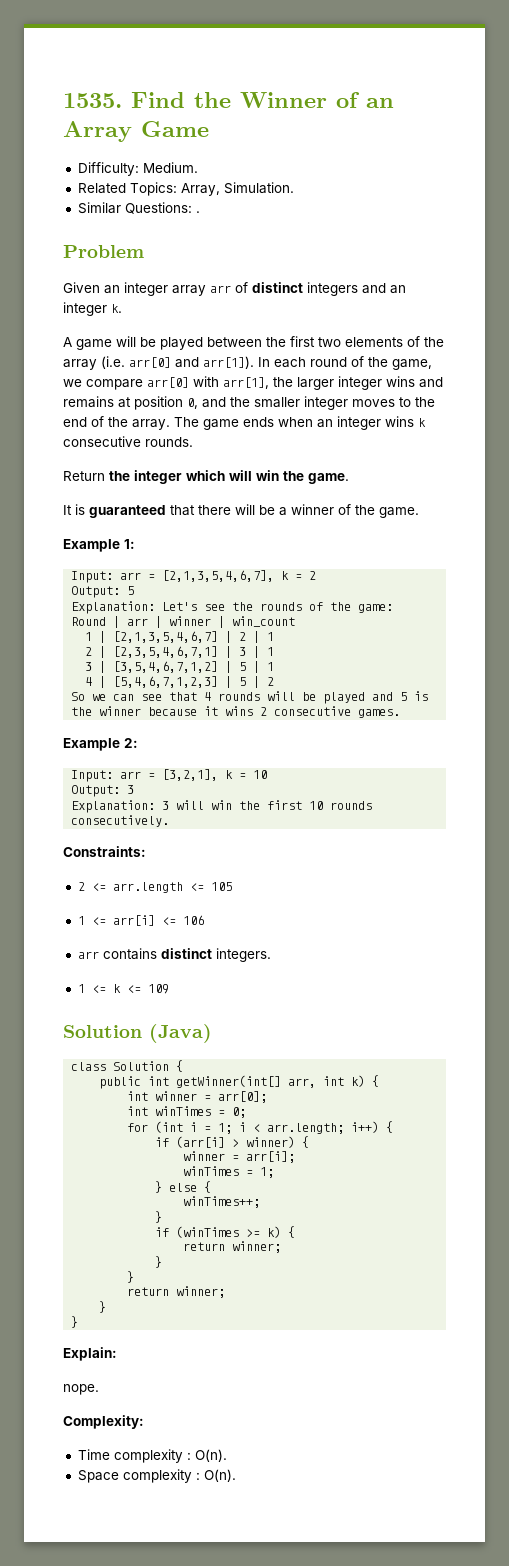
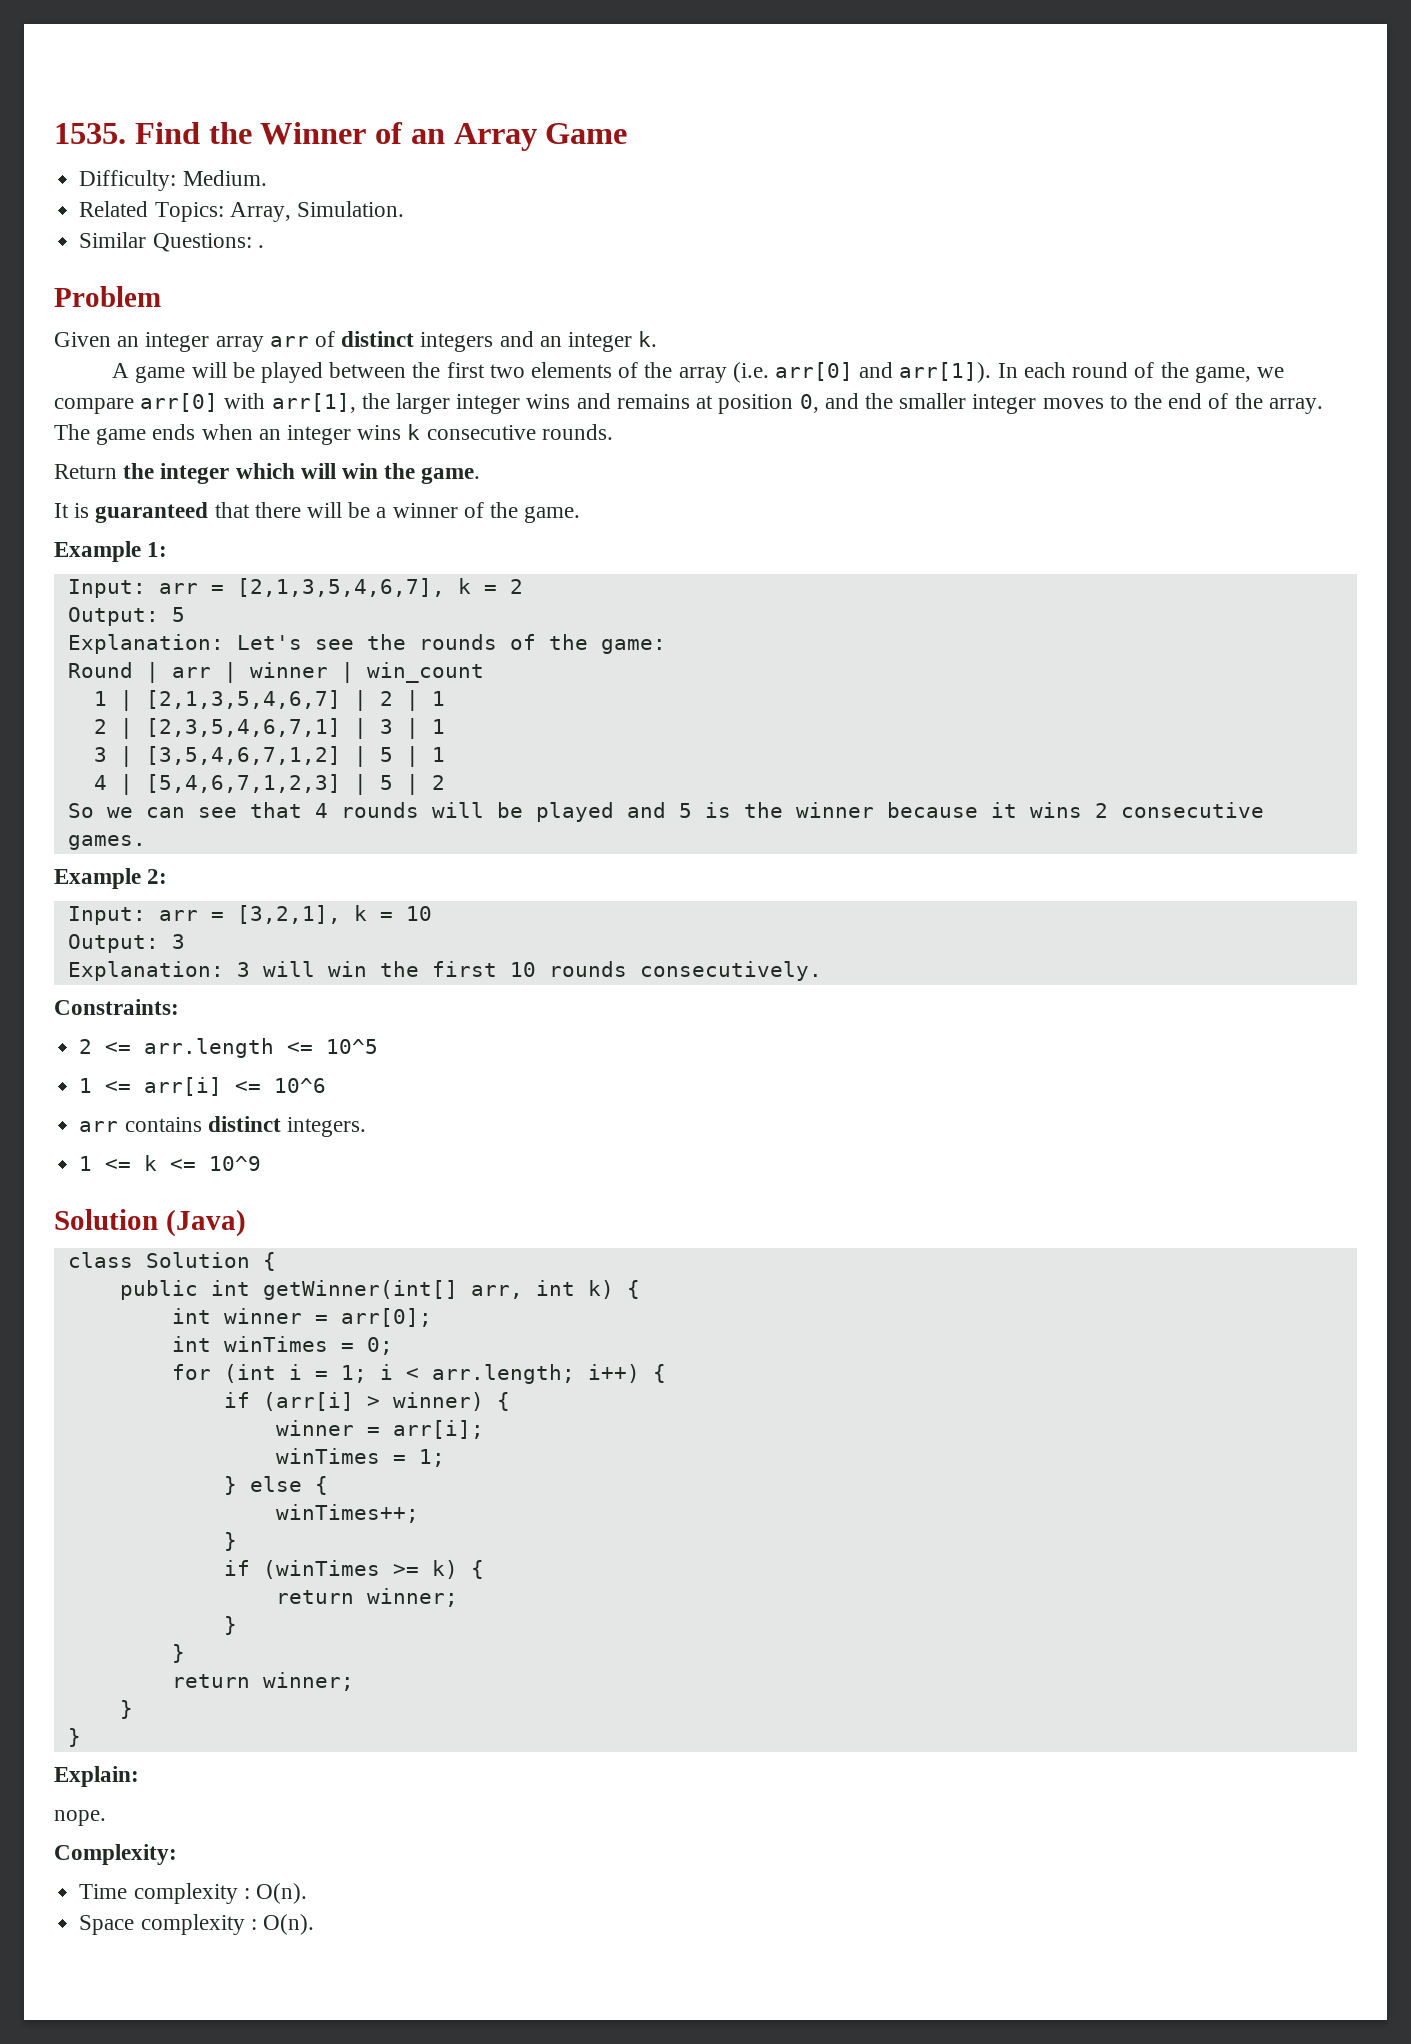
[210,882,232,891] 105 -> [326,1039,379,1054] 10^5
[182,915,204,925] 106 -> [274,1078,327,1093] 10^6
[147,984,169,994] 109 -> [209,1156,262,1171] 10^9

